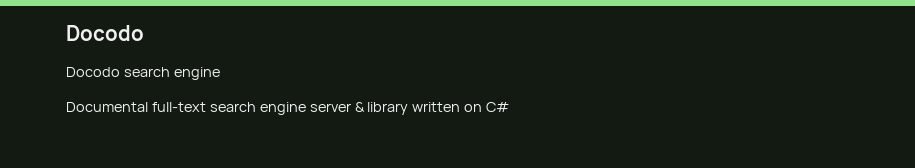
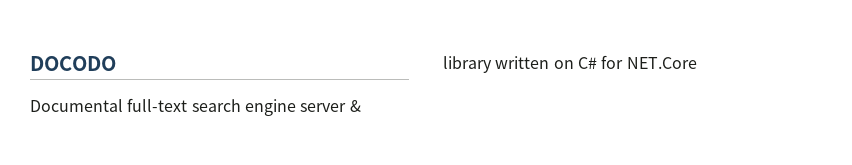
[66,25,144,41] [66,67,220,80] Docodo // Docodo search engine -> [30,56,116,71] DOCODO
(510, 107) none -> [601,55,697,69] for NET.Core

